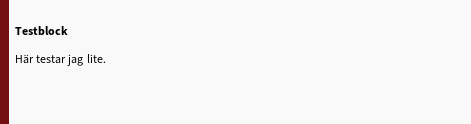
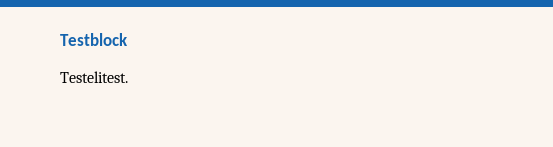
[15,54,106,66] Här testar jag lite. -> [60,71,128,83] Testelitest.

